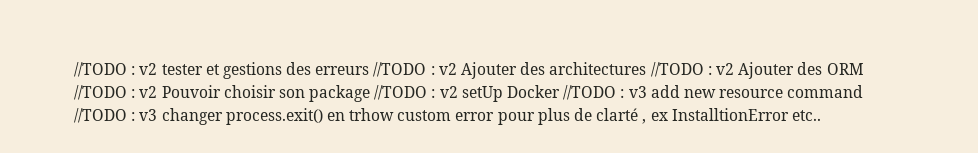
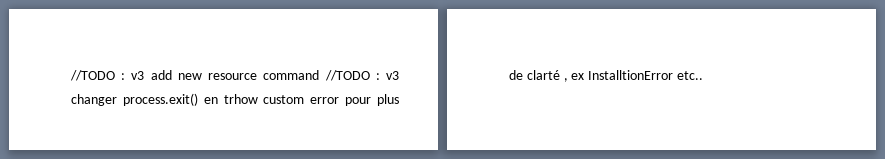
[74,62,864,79] [74,85,625,102] //TODO : v2 tester et gestions des erreurs //TODO : v2 Ajouter des architectures //TODO : v2 Ajouter des ORM //TODO : v2 Pouvoir choisir son package //TODO : v2 setUp Docker //TODO : -> [70,70,126,81] //TODO :

